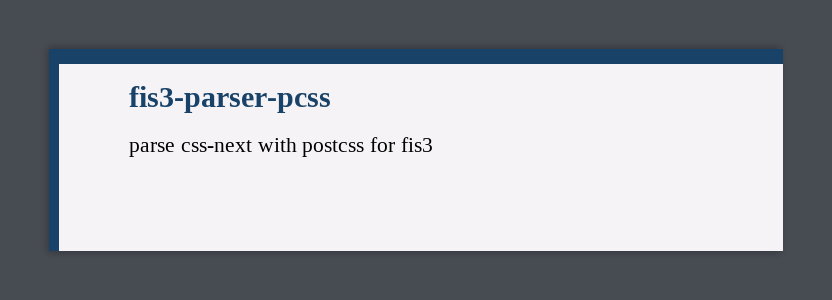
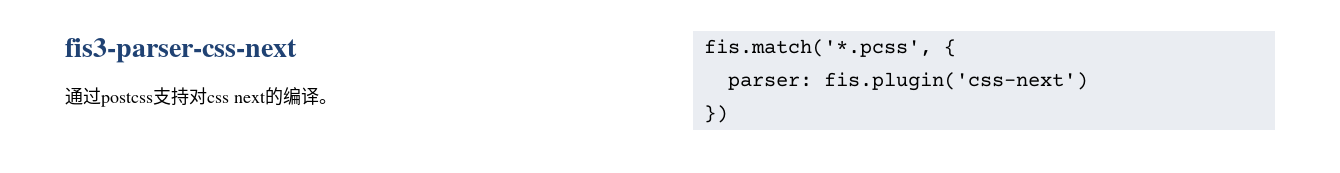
[129,86,331,113] [129,137,434,157] fis3-parser-pcss // parse css-next with postcss for fis3 -> [65,38,297,63] [65,87,337,107] [703,39,956,57] [727,72,1088,91] [703,105,728,123] fis3-parser-css-next // 通过postcss支持对css next的编译。 // fis.match('*.pcss', { // parser: fis.plugin('css-next') // })

